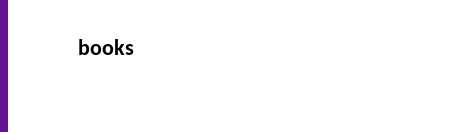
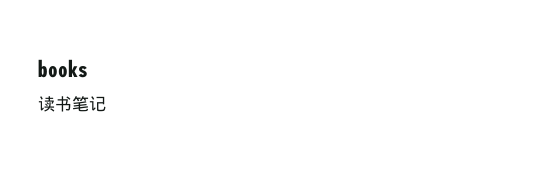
(134, 47) none -> [38,96,106,112] // 读书笔记

